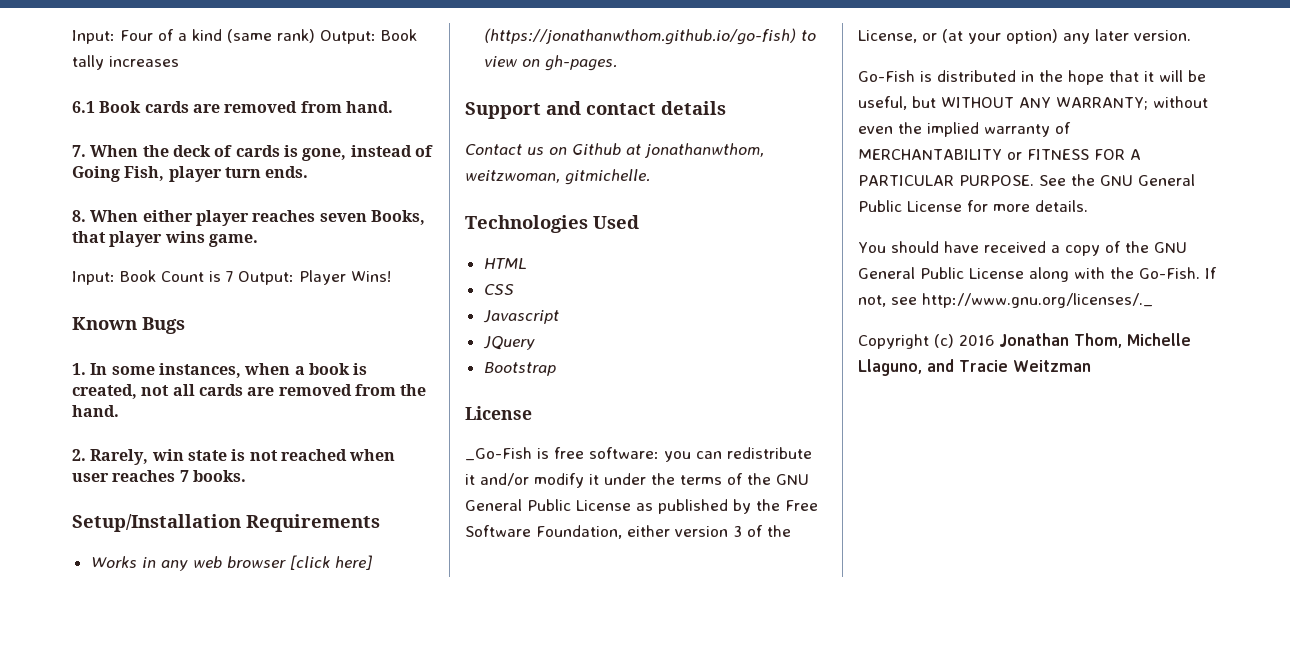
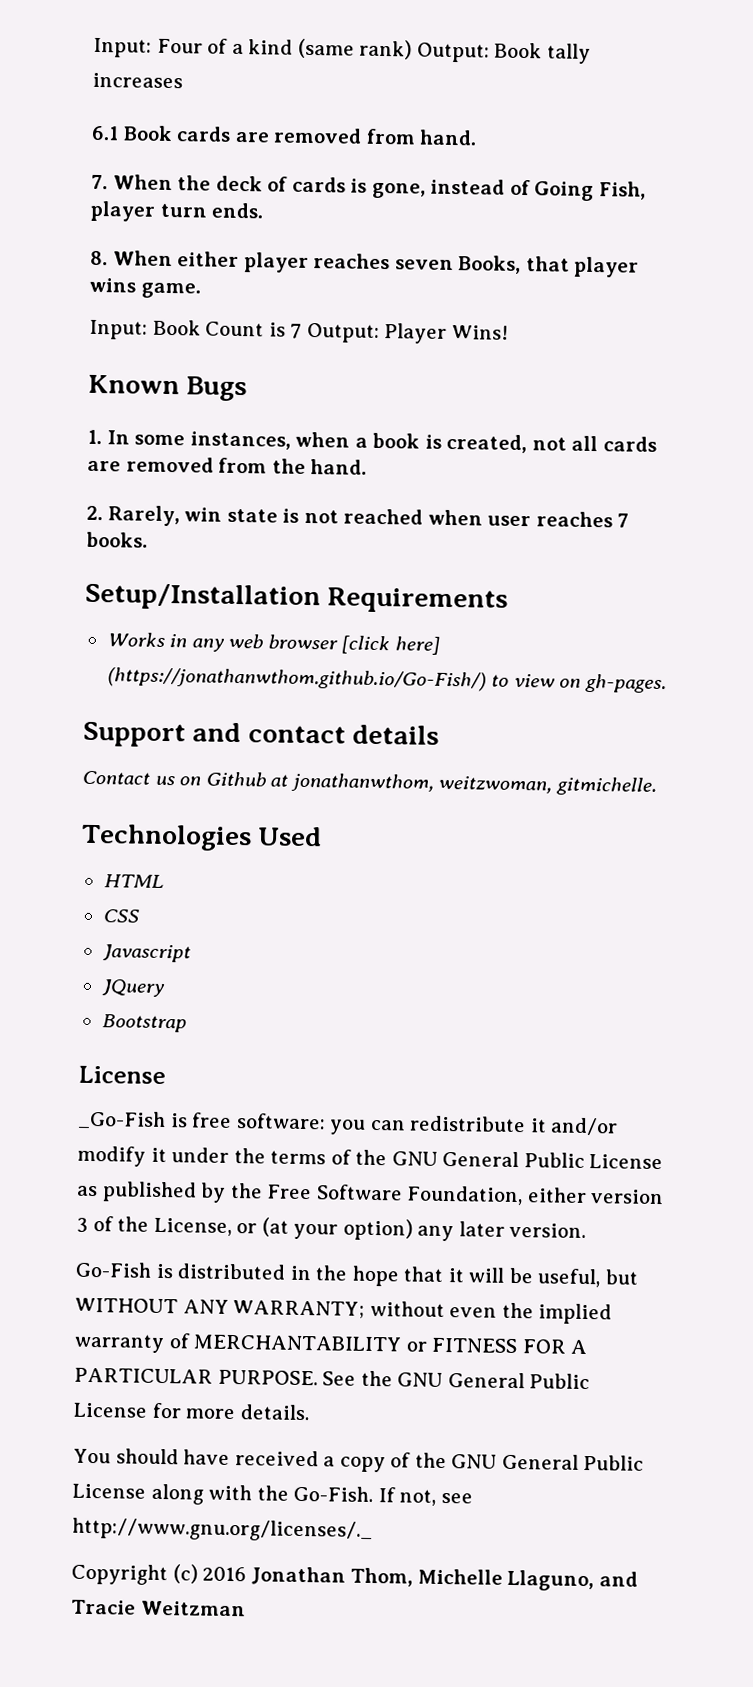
[483,28,796,45] (https://jonathanwthom.github.io/go-fish) -> [106,667,487,692] (https://jonathanwthom.github.io/Go-Fish/)

